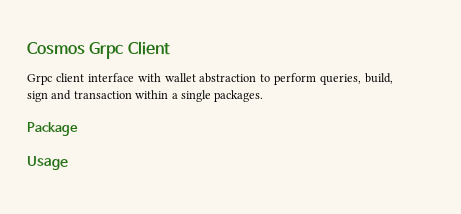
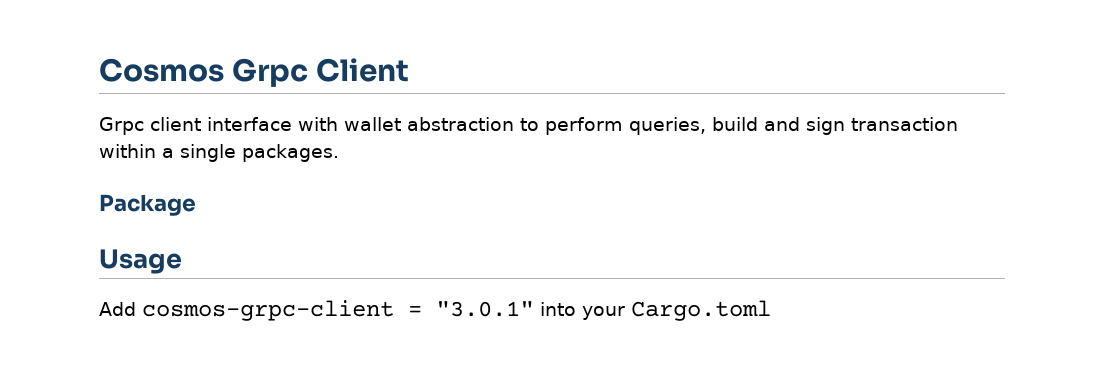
[365,73,393,84] [27,90,72,102] build, sign and -> [712,117,845,135] build and sign
(68, 163) none -> [99,300,771,321] // Add cosmos-grpc-client = "3.0.1" into your Cargo.toml

